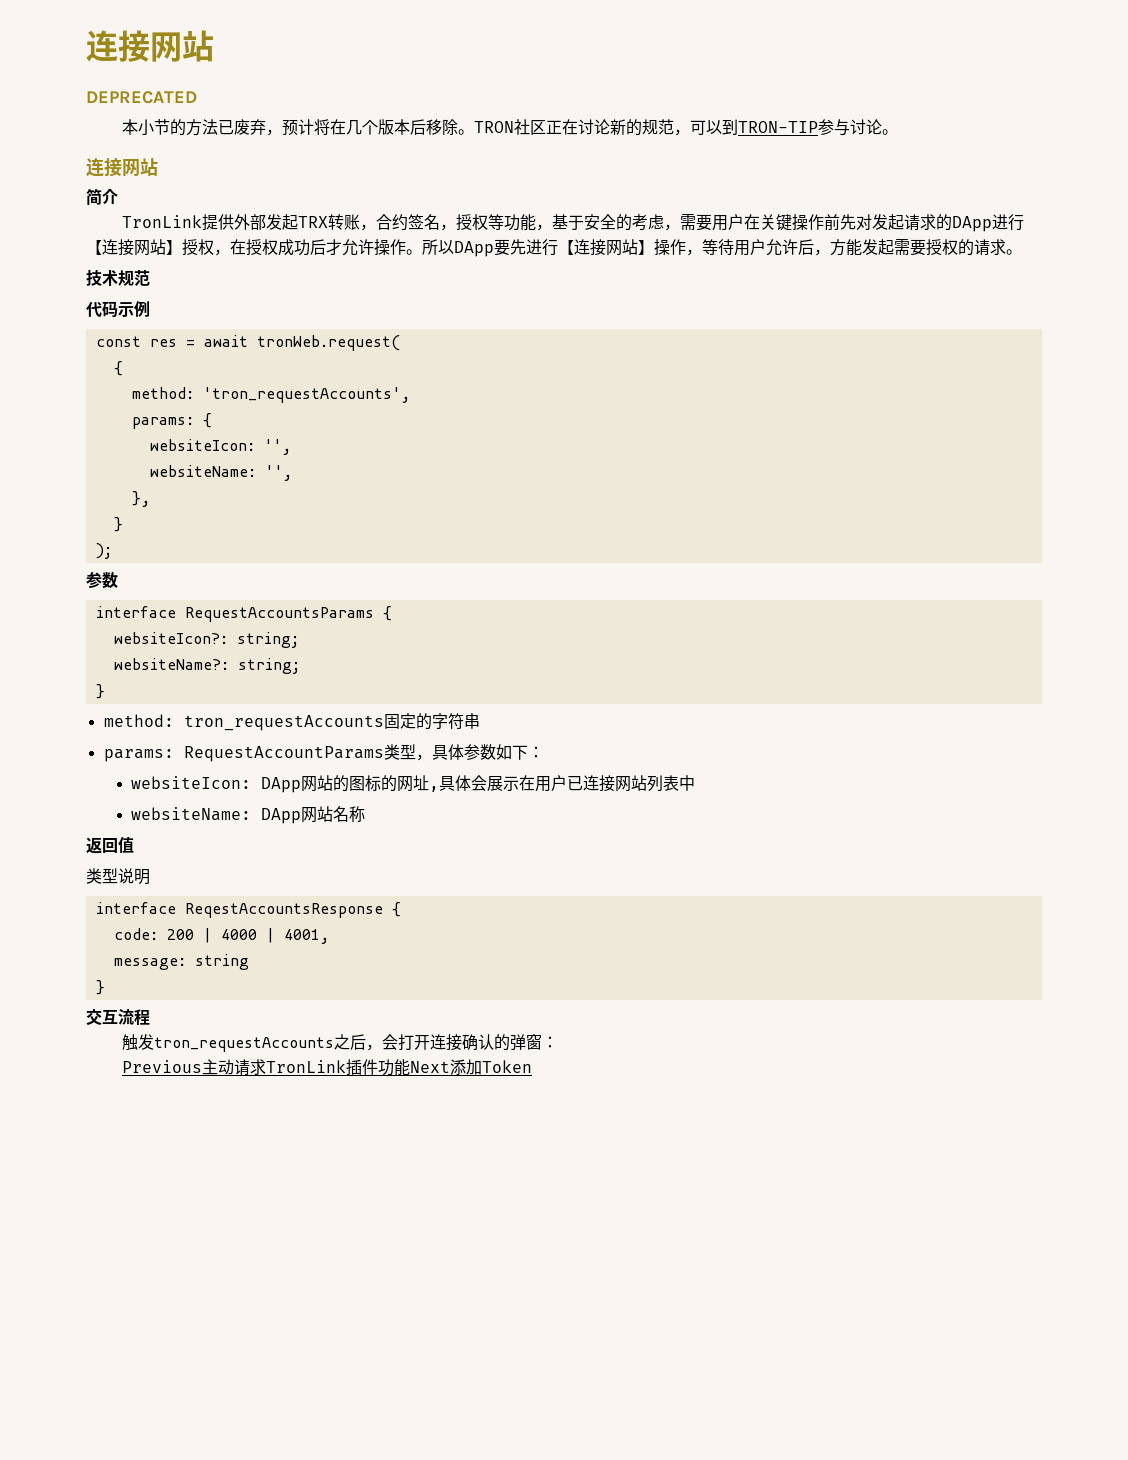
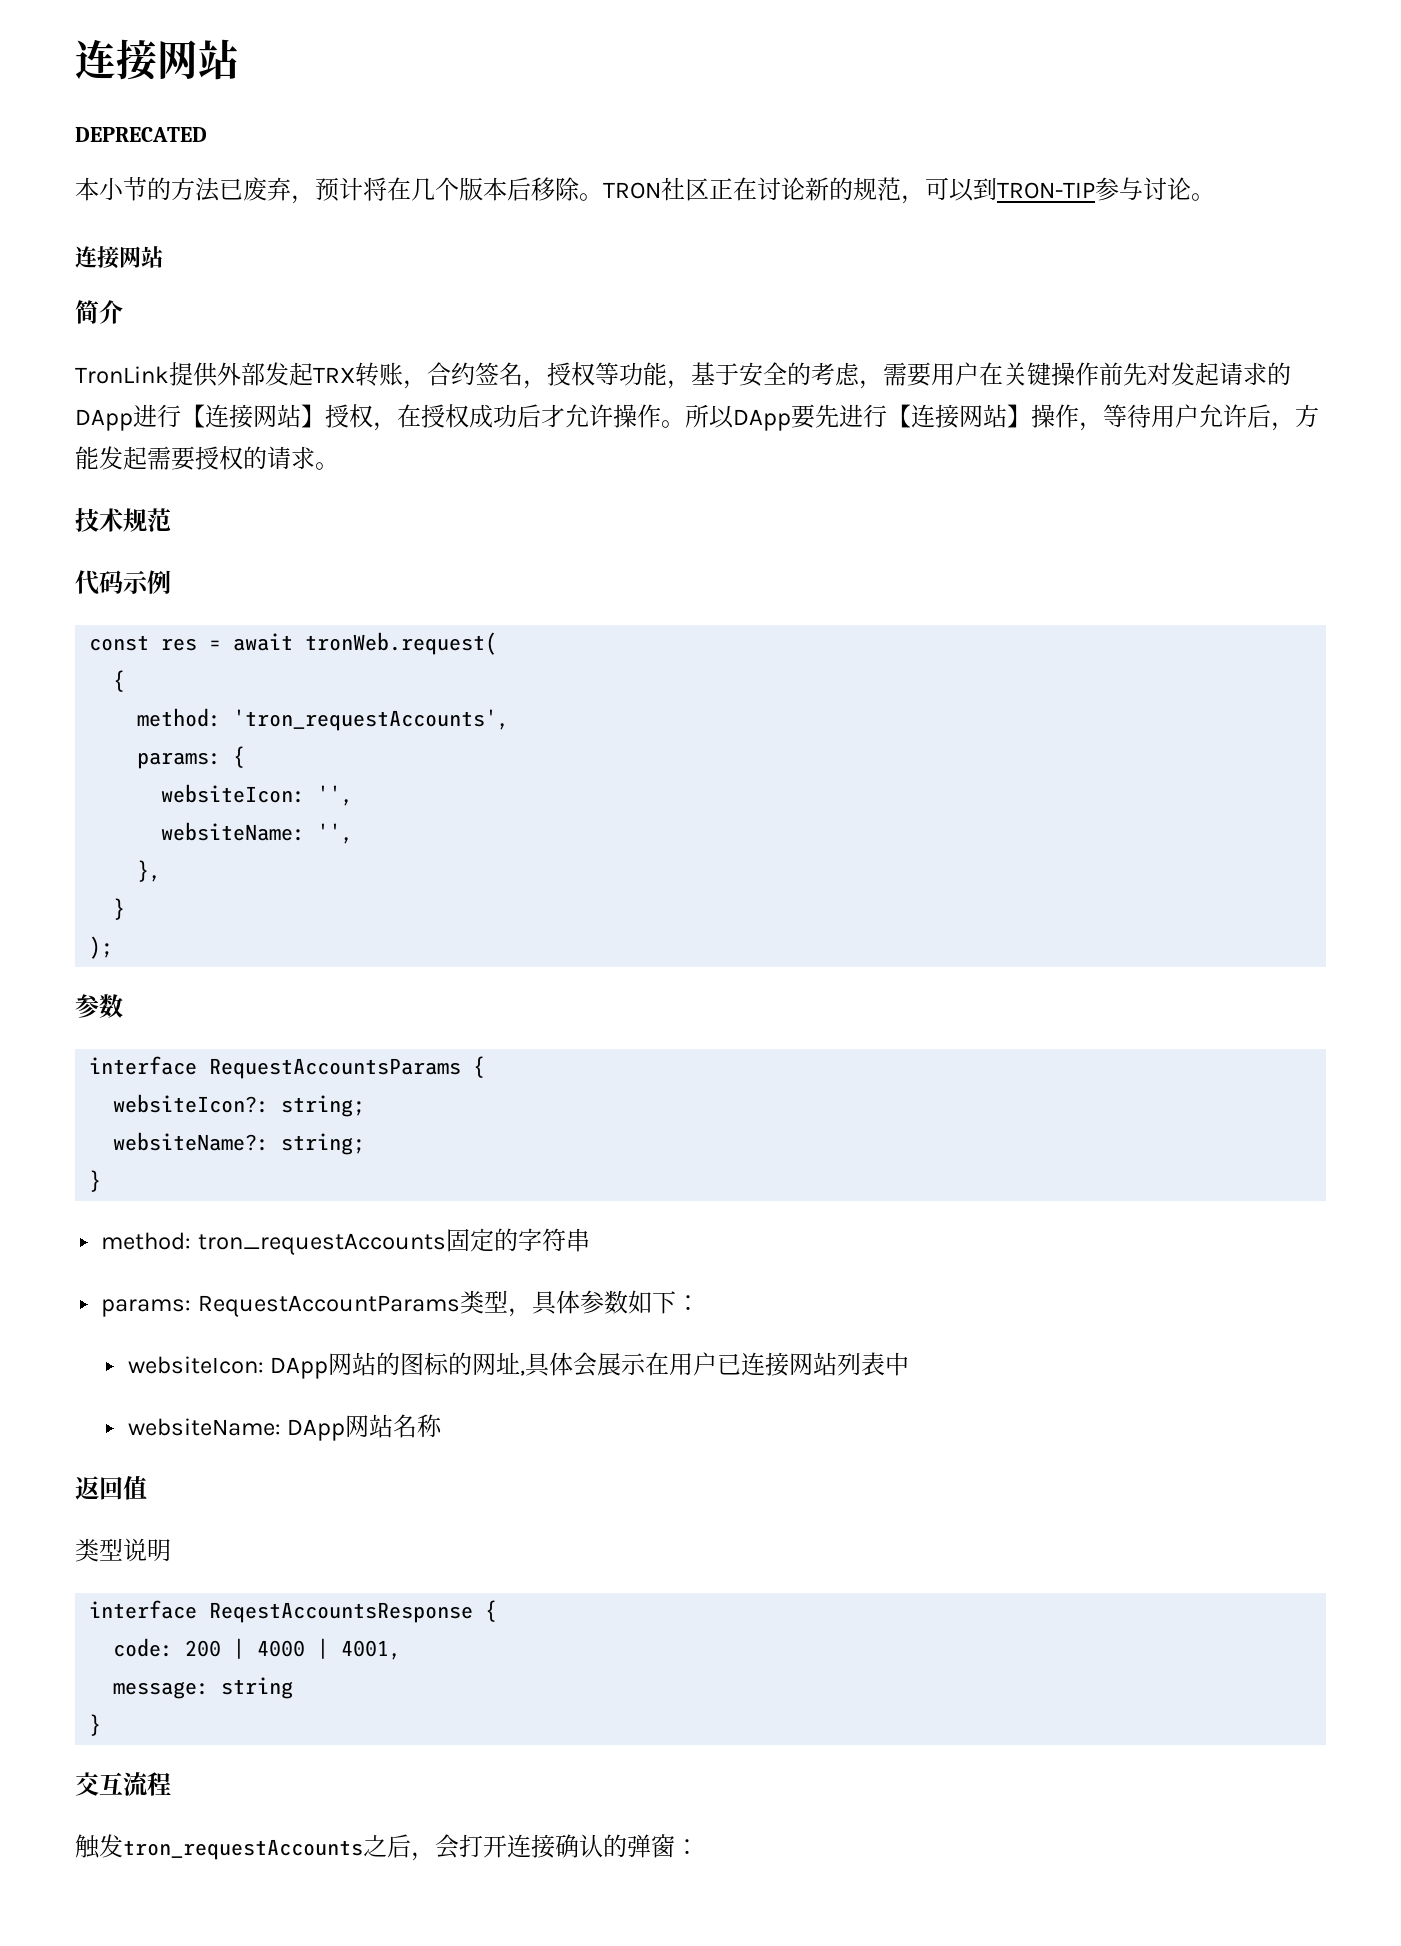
[121,1059,532,1076] // Previous主动请求TronLink插件功能Next添加Token -> (699, 1847) none

